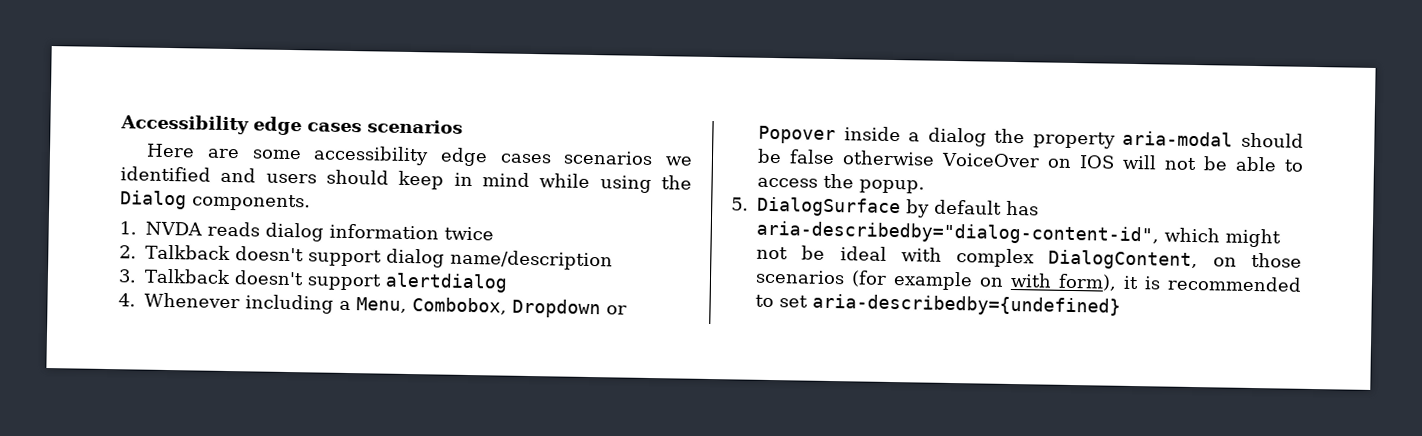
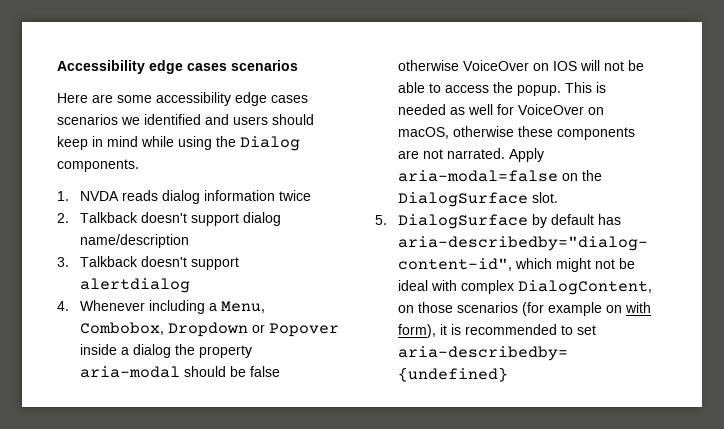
(925, 186) none -> [564,82,606,93] [397,104,604,115] [397,126,635,140] [397,148,544,162] [397,170,602,182] [397,192,558,207] This is needed as well for VoiceOver on macOS, otherwise these components are not narrated. Apply aria-modal=false on the DialogSurface slot.

